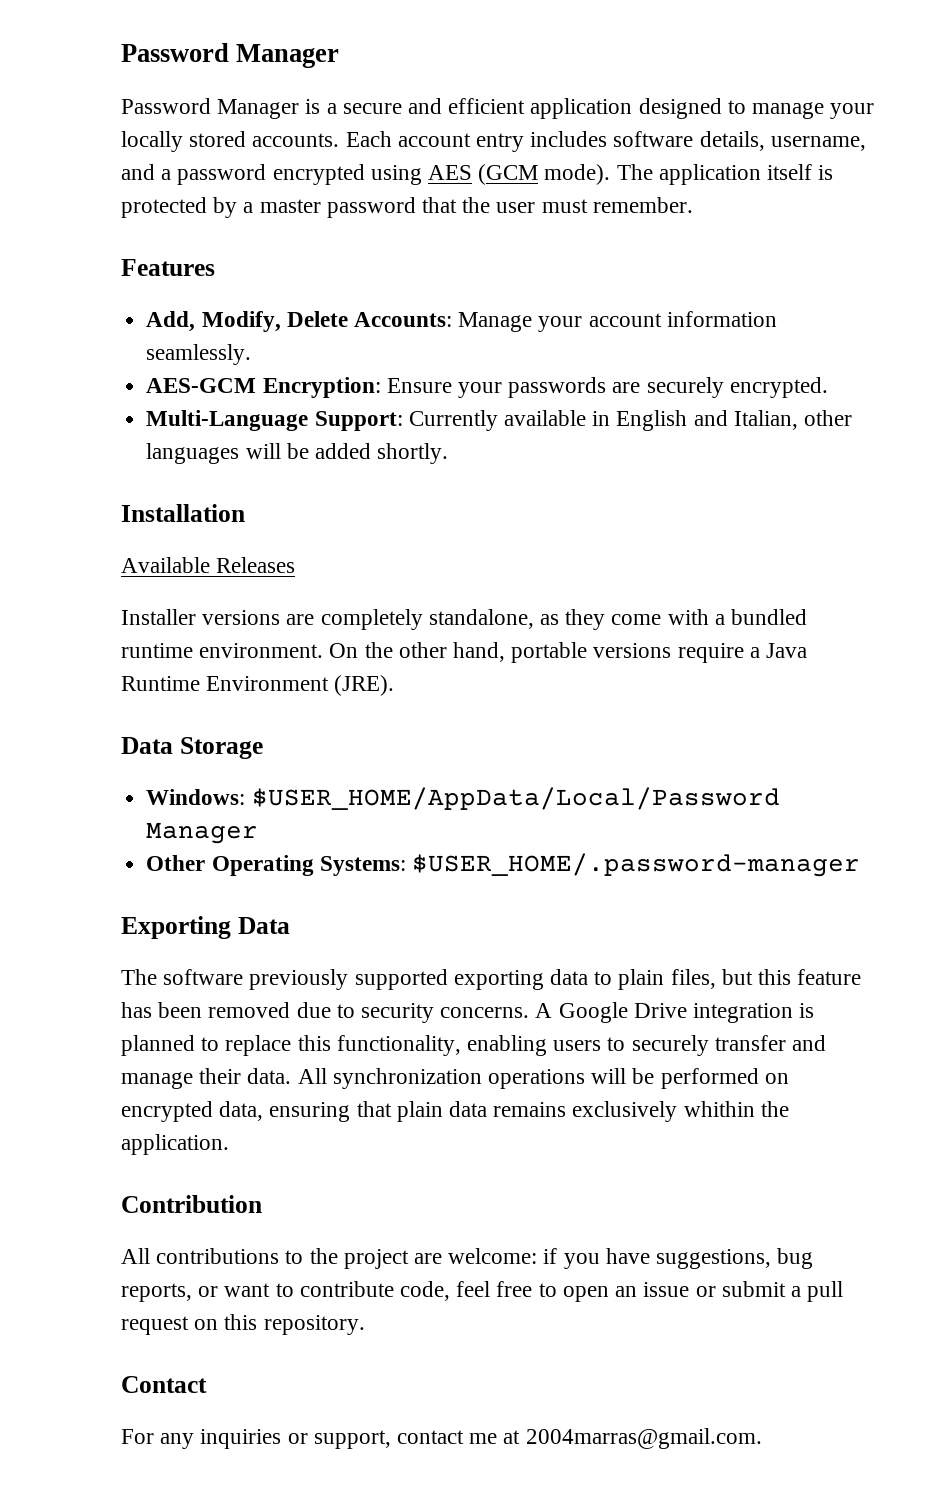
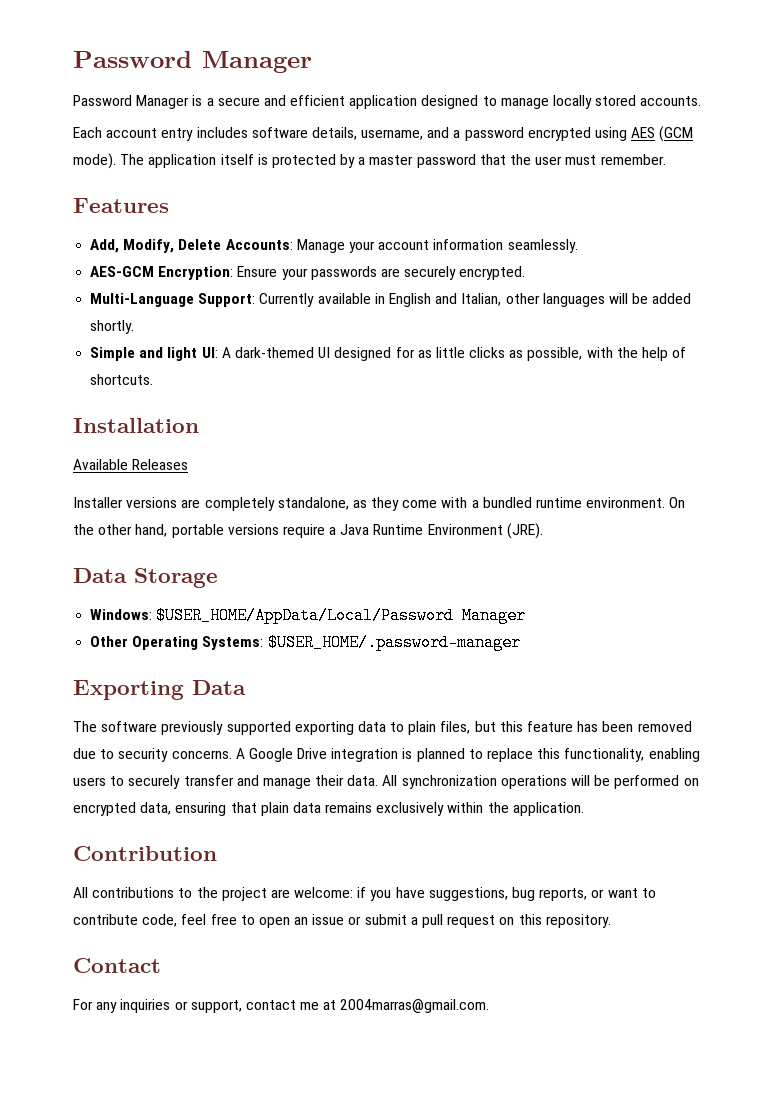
[830,103,875,119] your -> (549, 103) none
(340, 140) none -> (702, 101) //
(449, 453) none -> [90,347,687,361] [90,374,154,385] // Simple and light UI: A dark-themed UI designed for as little clicks as possible, with the help of shortcuts.
[683,1101,755,1117] whithin -> [447,802,484,813] within

